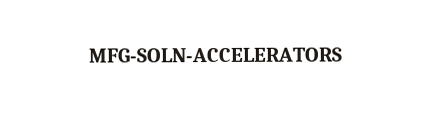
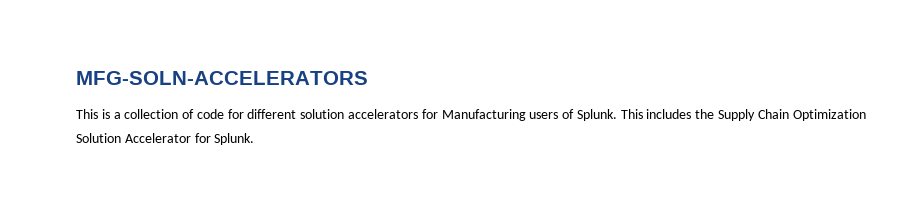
(342, 55) none -> [76,109,866,121] [76,133,255,145] // This is a collection of code for different solution accelerators for Manufacturing users of Splunk. This includes the Supply Chain Optimization Solution Accelerator for Splunk.

